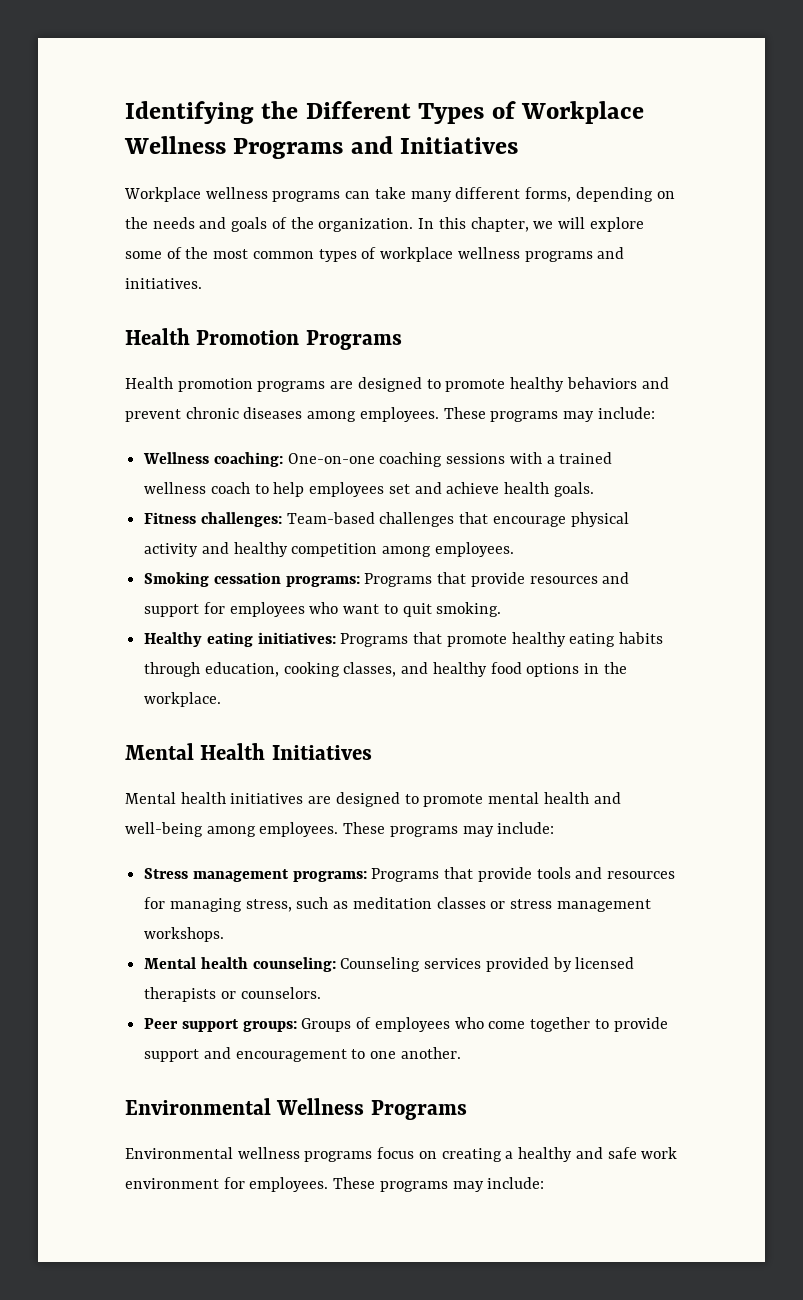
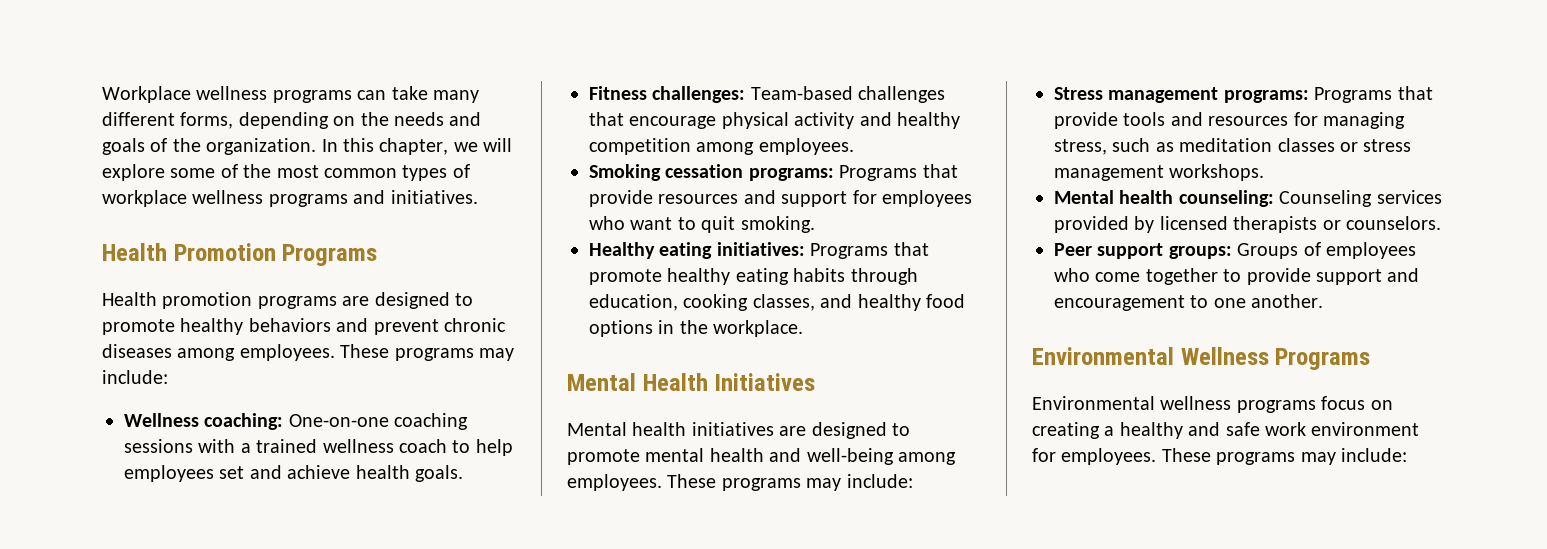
[125,101,645,124] [124,136,519,159] Identifying the Different Types of Workplace Wellness Programs and Initiatives // -> (102, 94) none

